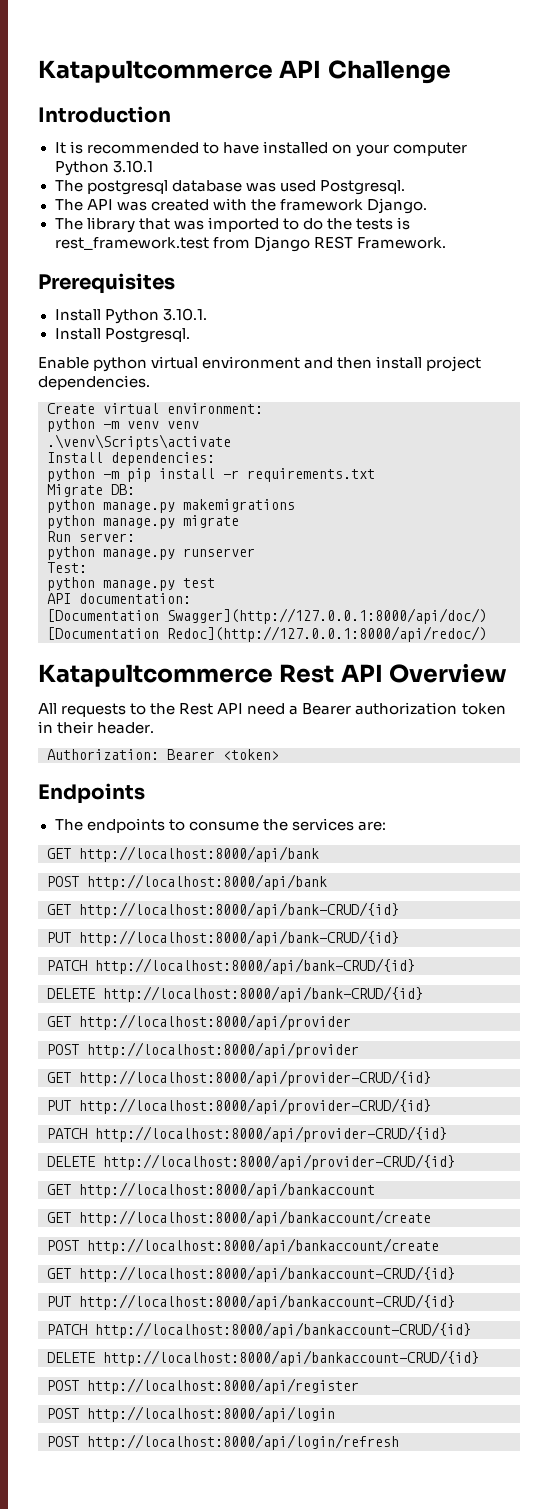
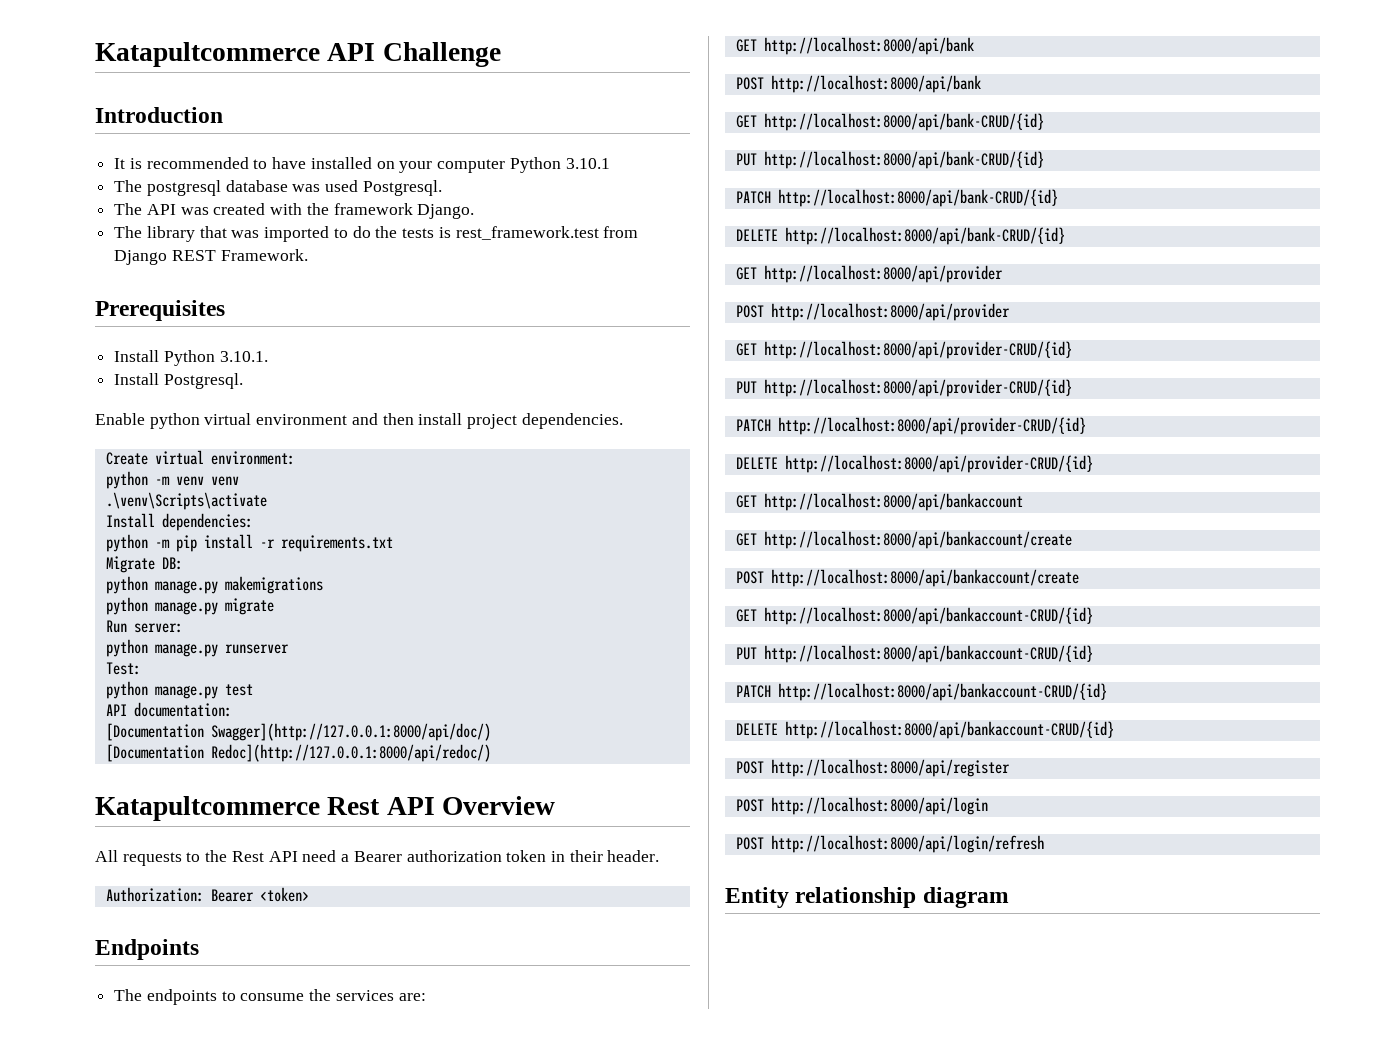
(399, 1442) none -> [725,887,1009,908] // Entity relationship diagram

